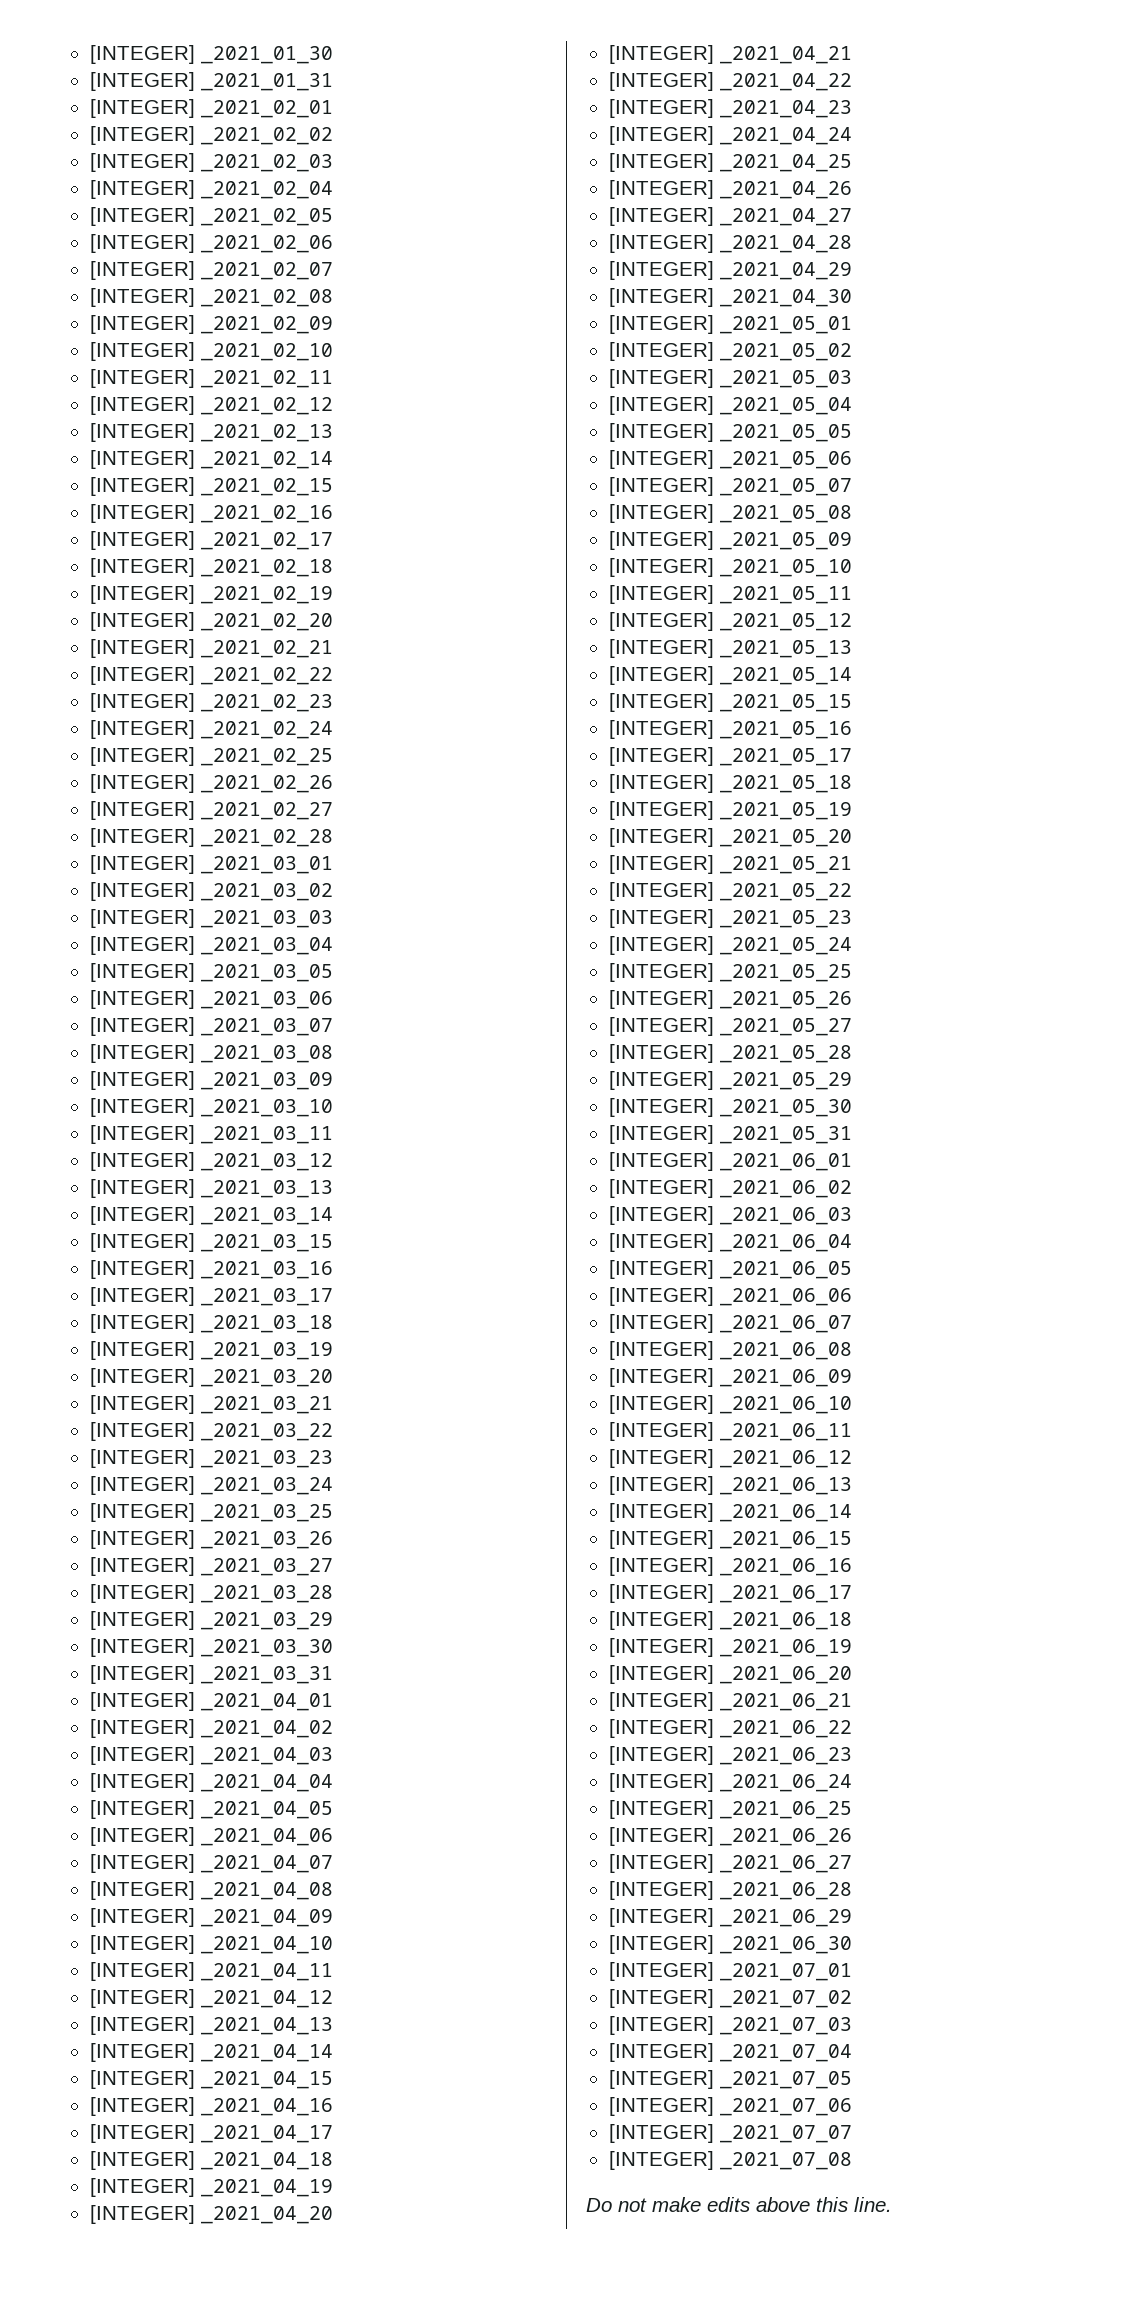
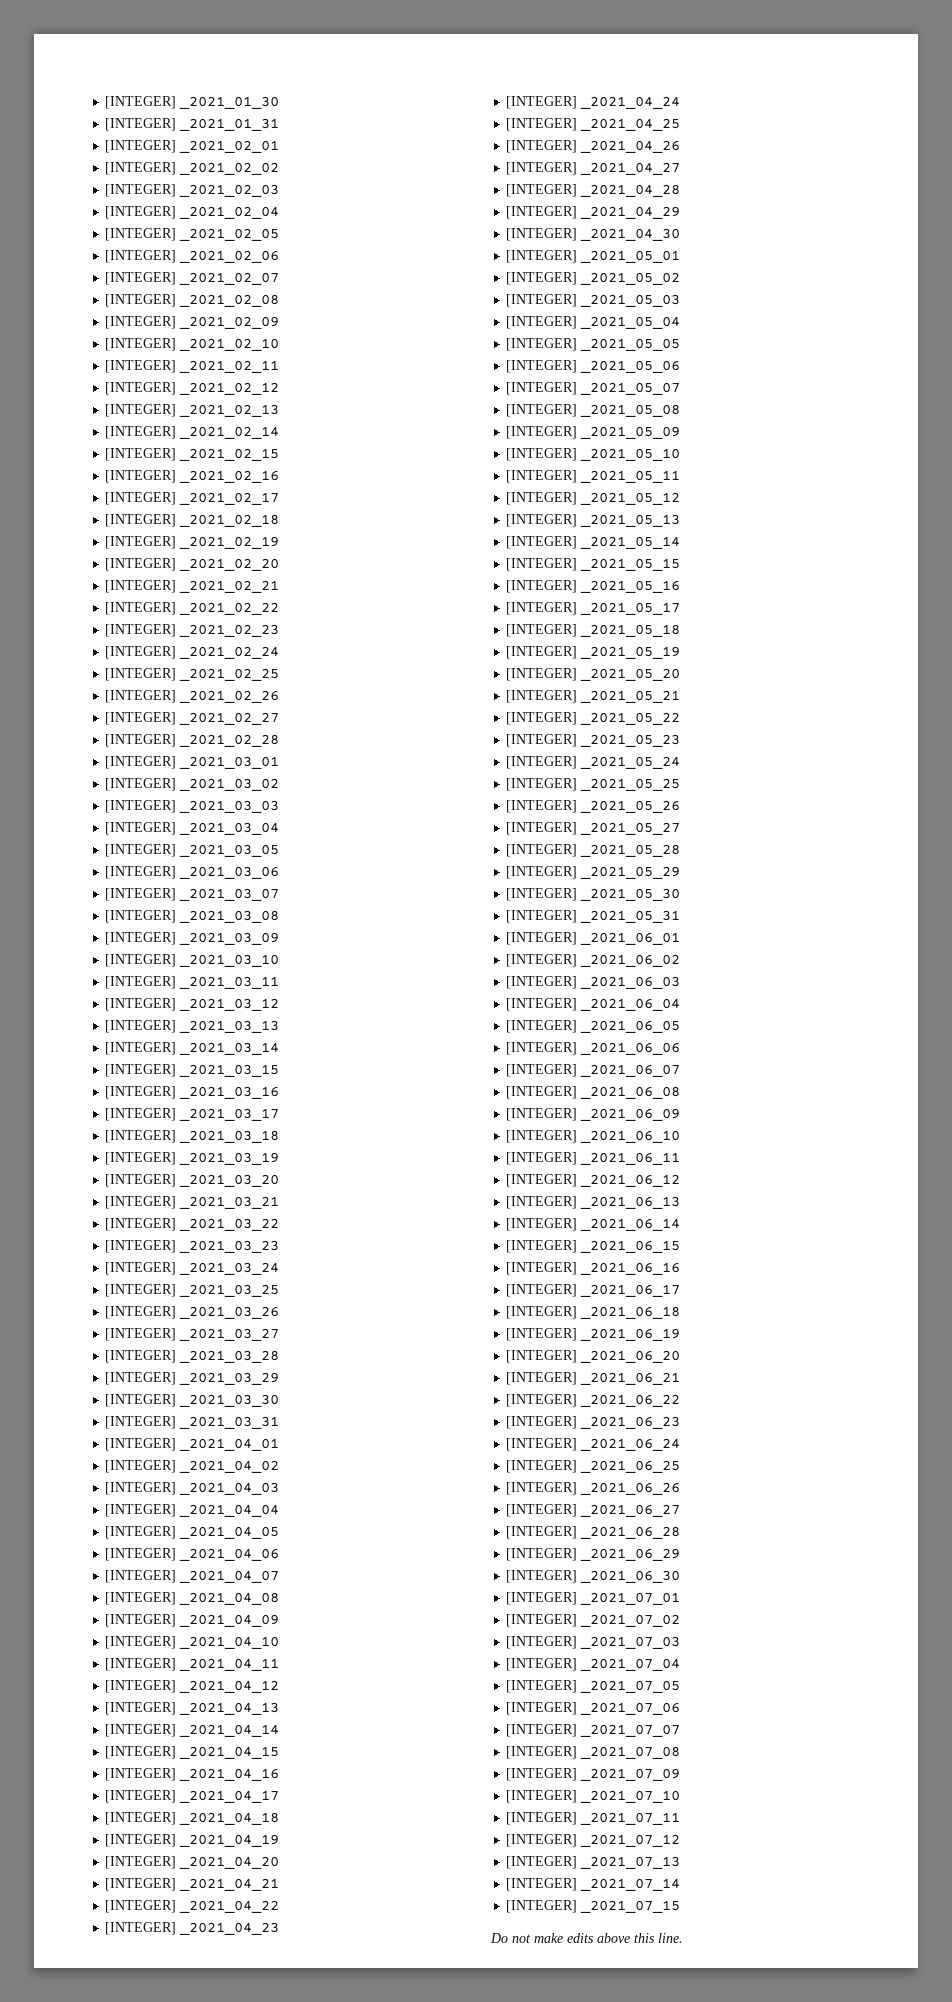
(852, 2161) none -> [506,1768,681,1781] [506,1790,681,1803] [506,1812,681,1825] [506,1834,681,1847] [506,1856,681,1869] [506,1878,681,1891] [506,1900,681,1913] // [INTEGER] _2021_07_09 // [INTEGER] _2021_07_10 // [INTEGER] _2021_07_11 // [INTEGER] _2021_07_12 // [INTEGER] _2021_07_13 // [INTEGER] _2021_07_14 // [INTEGER] _2021_07_15

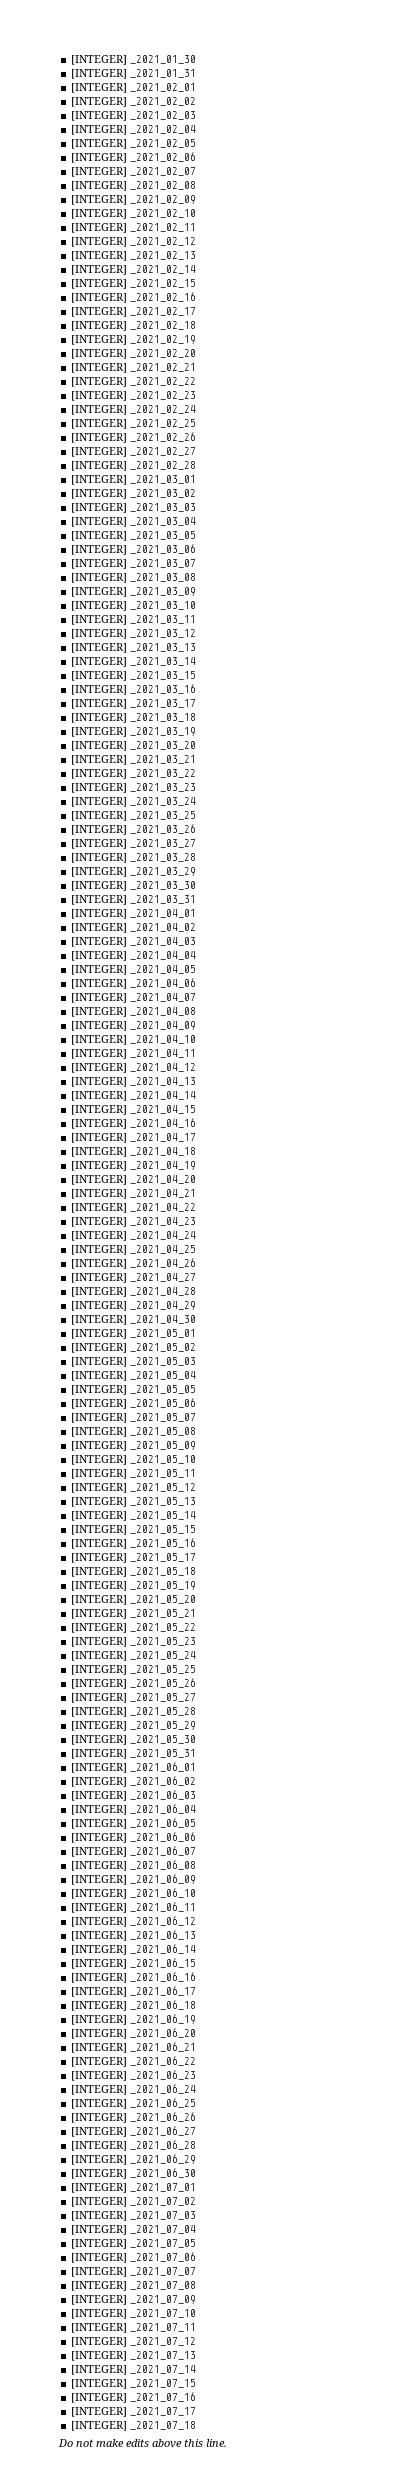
(681, 1906) none -> [71,2392,197,2403] [71,2407,197,2417] [71,2421,197,2431] // [INTEGER] _2021_07_16 // [INTEGER] _2021_07_17 // [INTEGER] _2021_07_18

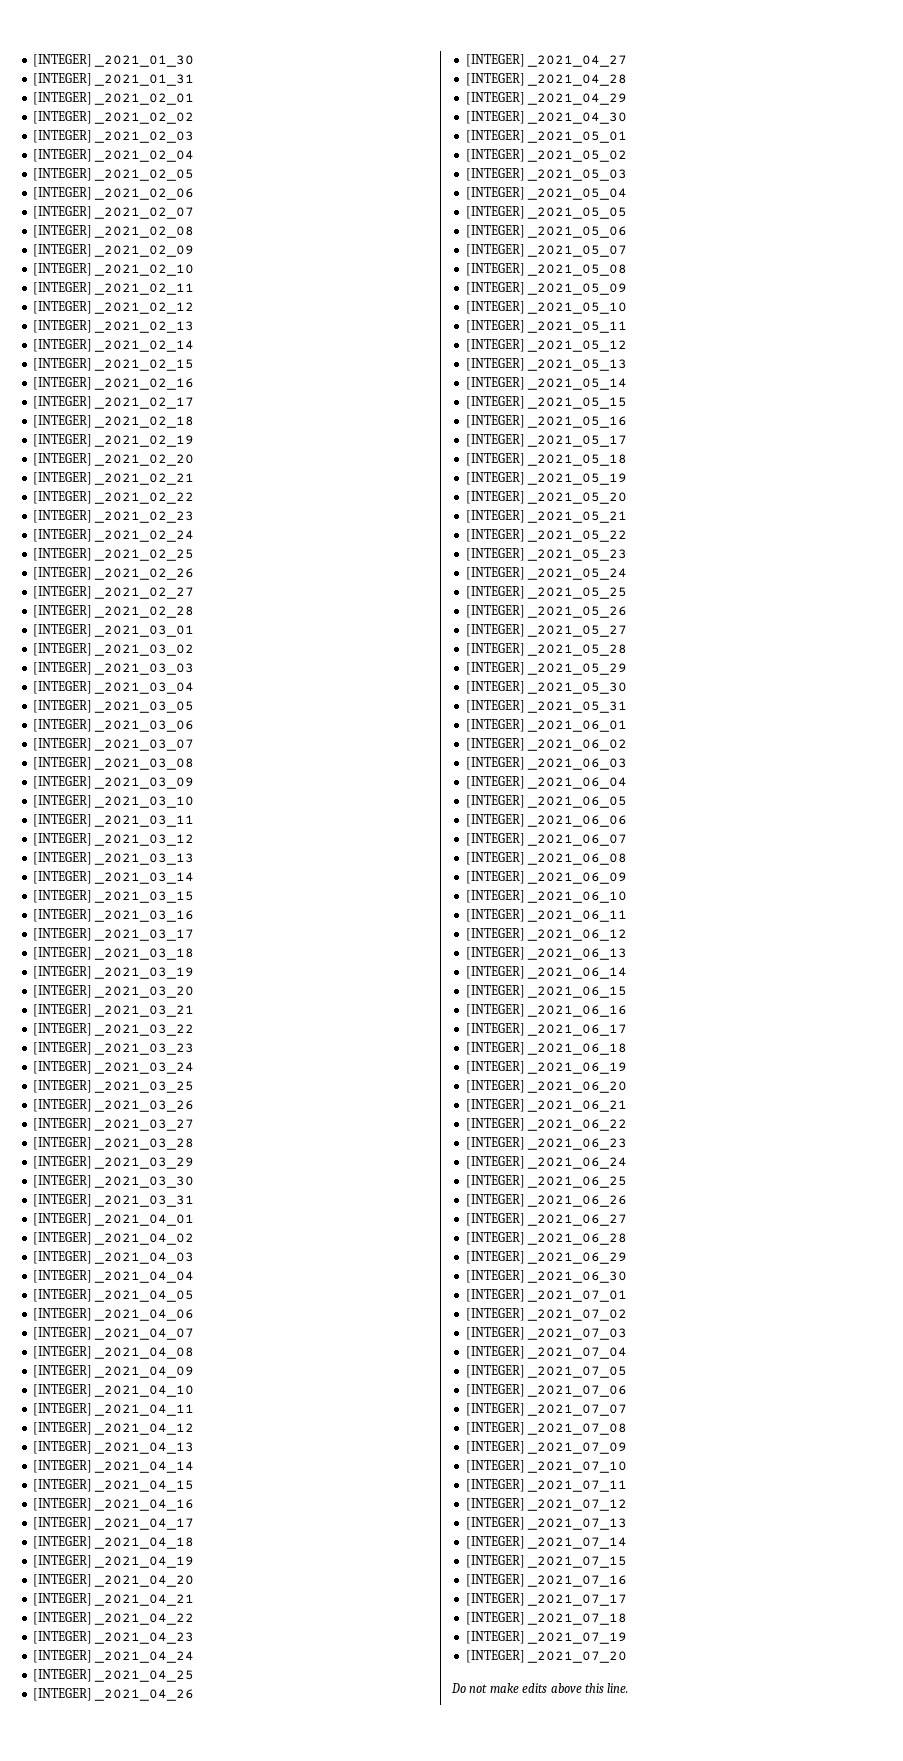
(197, 2425) none -> [465,1631,628,1644] [465,1650,628,1663] // [INTEGER] _2021_07_19 // [INTEGER] _2021_07_20

